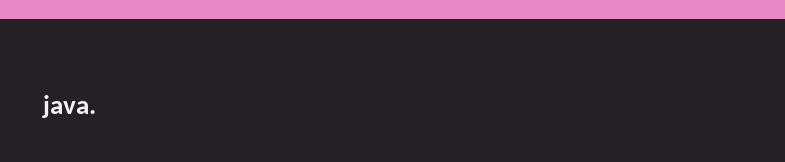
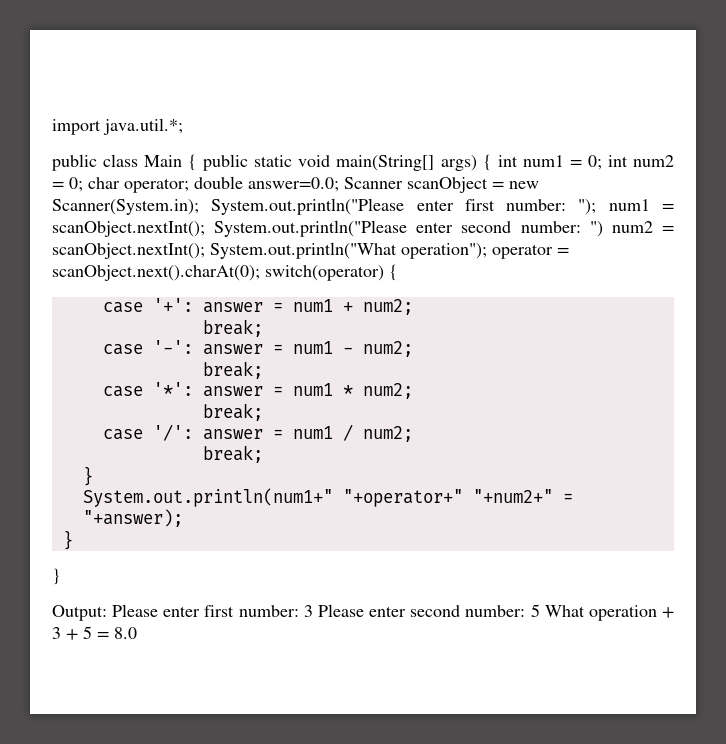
[42,95,96,118] java. -> [52,118,183,135] [52,154,675,171] [52,176,539,193] [52,198,675,215] [52,220,674,237] [52,242,569,259] [52,264,398,281] [102,298,413,315] [202,319,263,337] [102,340,413,357] [202,361,263,379] [102,382,413,399] [202,403,263,421] [102,424,413,442] [202,445,263,463] [82,466,93,486] [82,488,573,507] [82,509,183,527] [62,530,73,550] [52,568,61,585] [52,604,674,621] [52,626,137,640] import java.util.*; // public class Main { public static void main(String[] args) { int num1 = 0; int num2 = 0; char operator; double answer=0.0; Scanner scanObject = new Scanner(System.in); System.out.println("Please enter first number: "); num1 = scanObject.nextInt(); System.out.println("Please enter second number: ") num2 = scanObject.nextInt(); System.out.println("What operation"); operator = scanObject.next().charAt(0); switch(operator) { // case '+': answer = num1 + num2; // break; // case '-': answer = num1 - num2; // break; // case '*': answer = num1 * num2; // break; // case '/': answer = num1 / num2; // break; // } // System.out.println(num1+" "+operator+" "+num2+" = "+answer); // } // } // Output: Please enter first number: 3 Please enter second number: 5 What operation + 3 + 5 = 8.0

